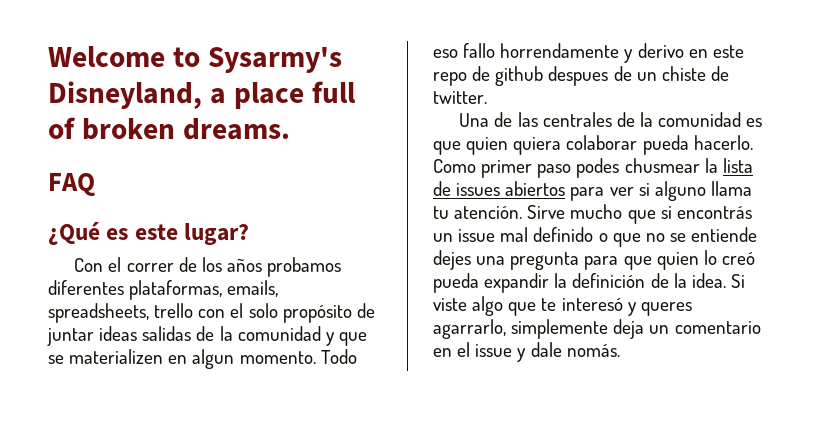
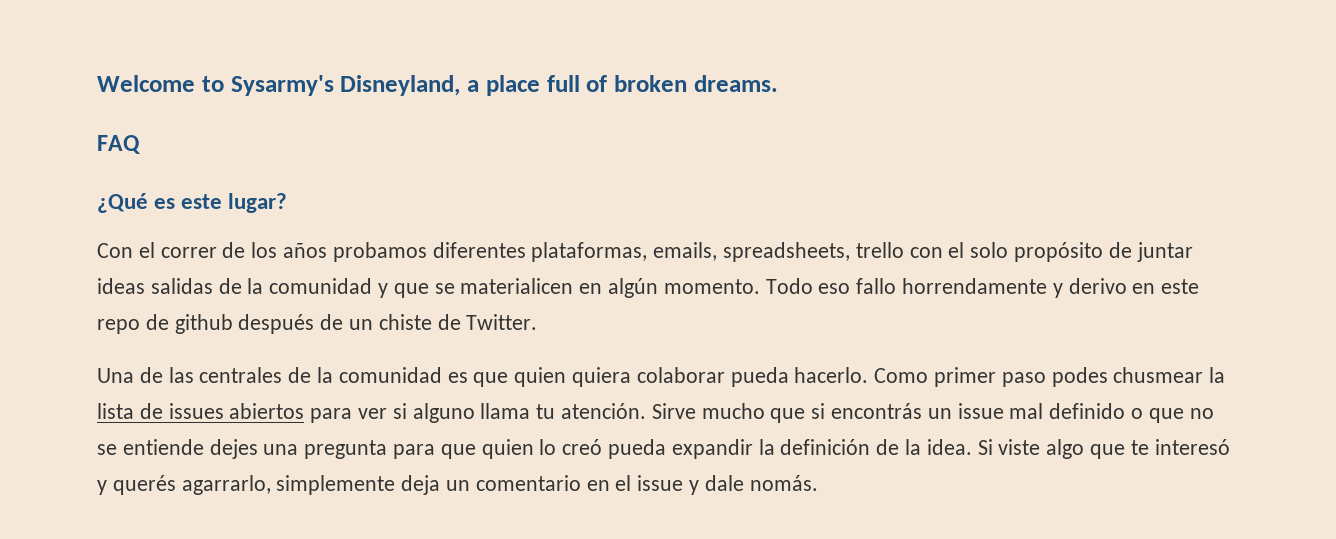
[69,349,235,369] materializen en algun -> [460,278,659,298] materialicen en algún
[548,66,609,86] despues -> [238,314,315,334] después
[433,91,487,104] twitter. -> [466,314,538,330] Twitter.
[640,302,692,316] queres -> [112,475,176,495] querés

